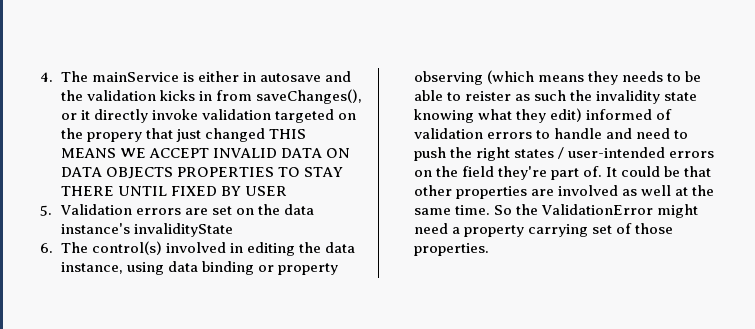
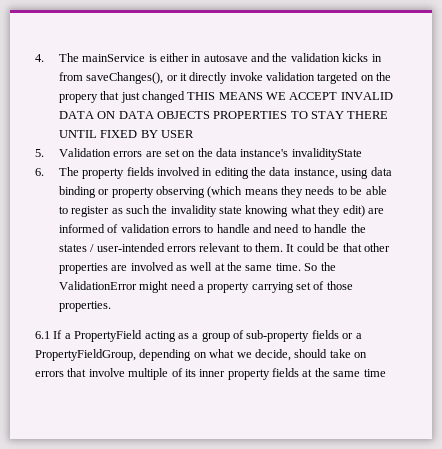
[91,241,162,255] control(s) -> [82,167,154,179] property fields
[464,91,511,101] reister -> [71,206,110,217] register
(582, 115) none -> [367,208,384,214] are
[413,147,510,161] push the right -> [314,224,366,233] handle the
[413,166,602,180] on the field they're part of. -> [199,243,284,252] relevant to them.
(489, 249) none -> [35,330,362,342] [35,349,367,361] [35,368,386,380] // 6.1 If a PropertyField acting as a group of sub-property fields or a PropertyFieldGroup, depending on what we decide, should take on errors that involve multiple of its inner property fields at the same time

